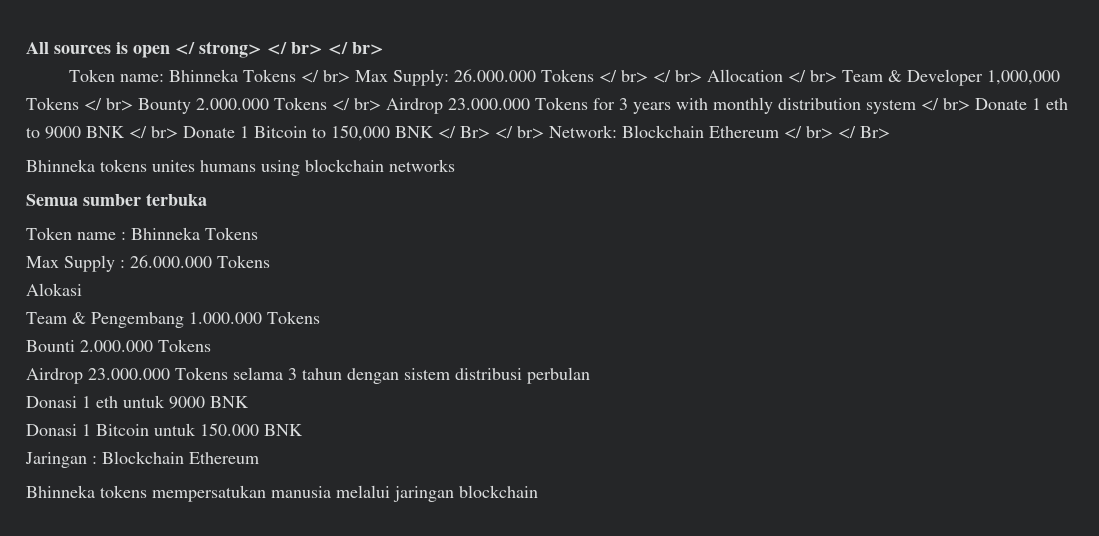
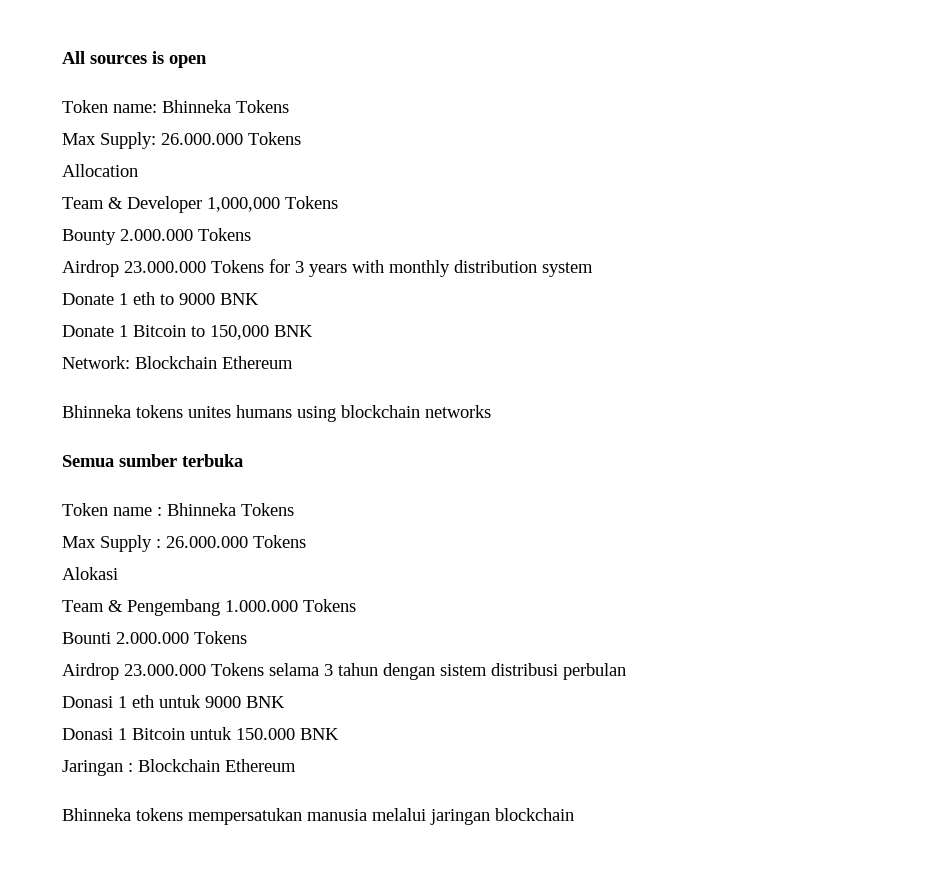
[175,41,384,58] </ strong> </ br> </ br> -> (207, 61) none
[301,70,351,83] </ br> -> (289, 106) //
[599,70,703,83] </ br> </ br> -> (301, 138) //
[788,70,838,83] </ br> -> (138, 170) //
[84,98,133,111] </ br> -> (338, 202) //
[332,98,381,111] </ br> -> (251, 234) //
[921,98,970,111] </ br> -> (593, 269) //
[129,126,178,139] </ br> -> (259, 299) //
[438,126,544,139] </ Br> </ br> -> (313, 331) //
[784,126,890,139] </ br> </ Br> -> (293, 362) none

